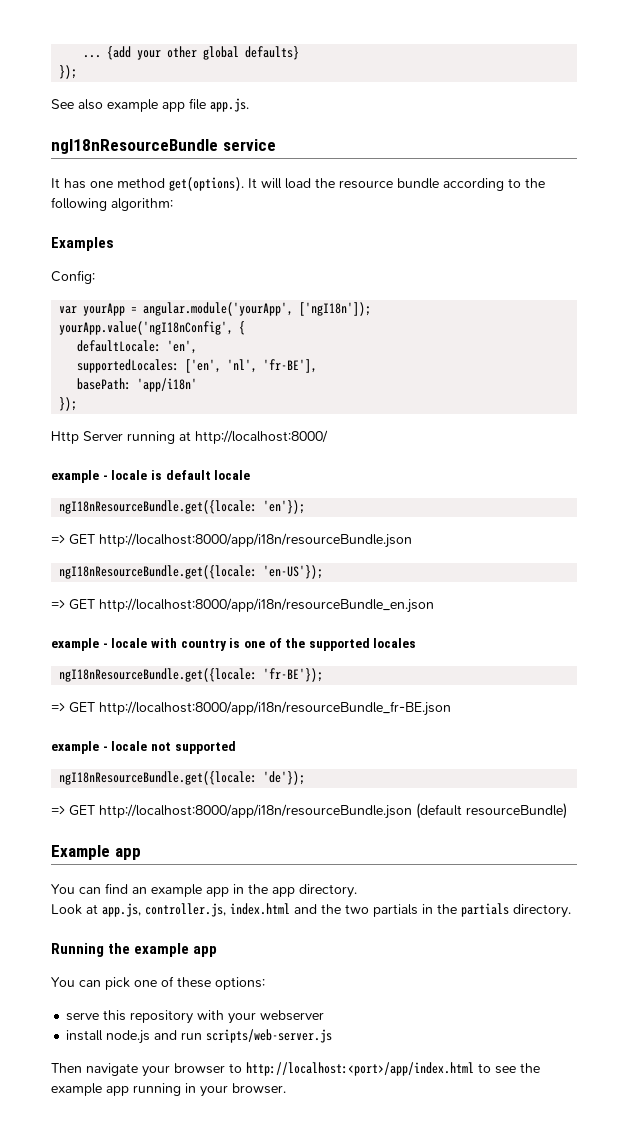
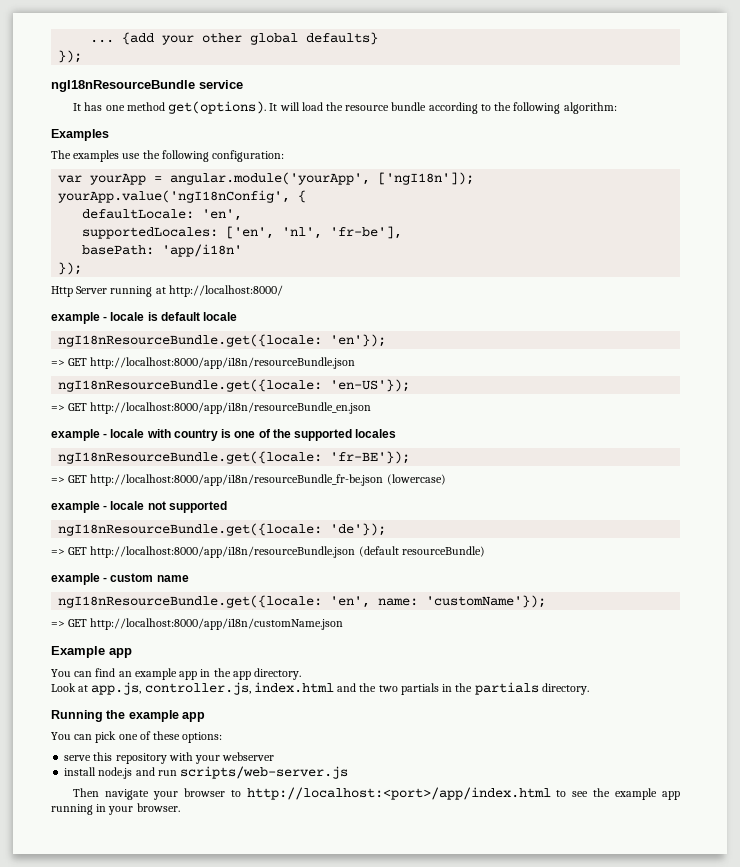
[51,98,249,112] // See also example app file app.js. -> (83, 56) none
[51,270,95,284] Config: -> [51,150,285,162] The examples use the following configuration:
[263,359,318,373] 'fr-BE'], -> [330,226,403,239] 'fr-be'],
[99,701,451,716] http://localhost:8000/app/i18n/resourceBundle_fr-BE.json -> [90,474,446,486] http://localhost:8000/app/i18n/resourceBundle_fr-be.json (lowercase)
(567, 811) none -> [51,573,189,585] [58,595,547,608] [51,618,344,630] // example - custom name // ngI18nResourceBundle.get({locale: 'en', name: 'customName'}); // => GET http://localhost:8000/app/i18n/customName.json

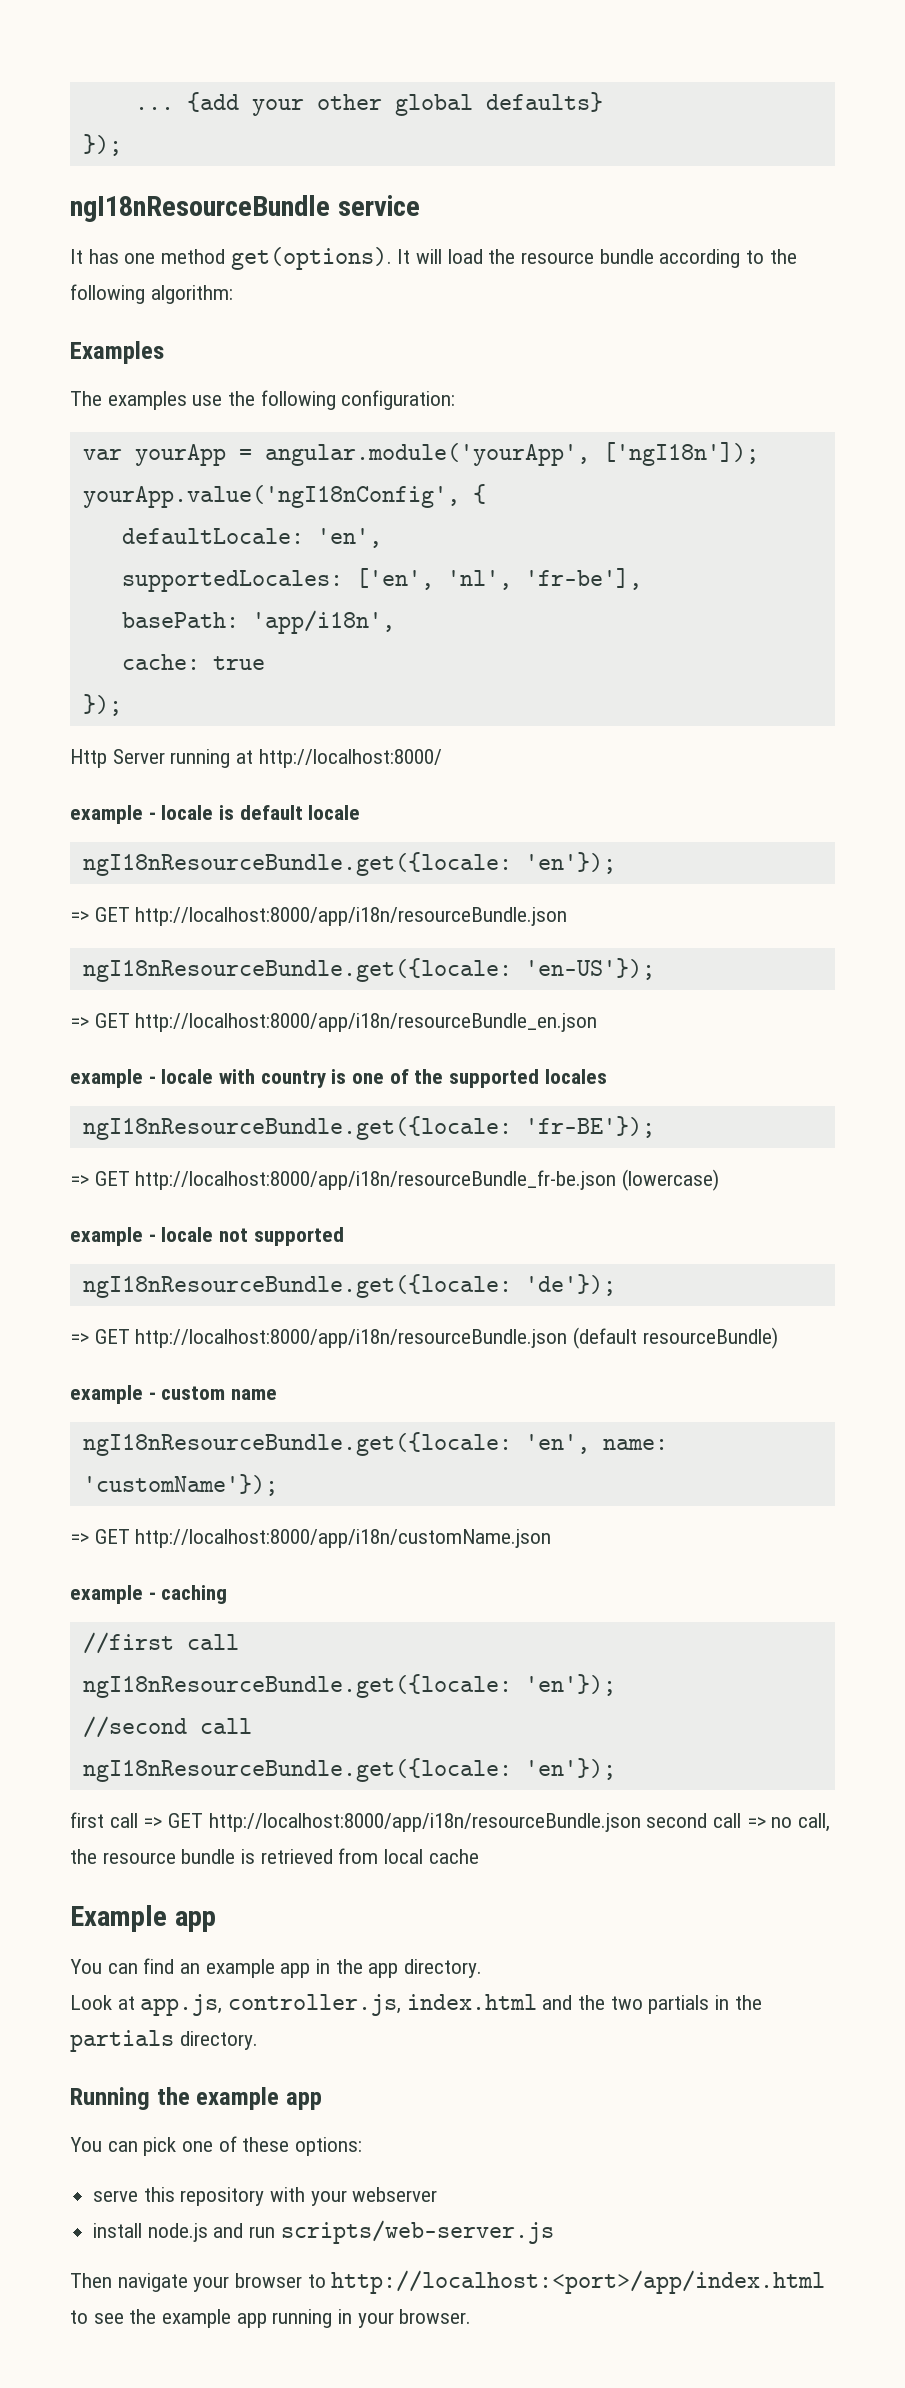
[162,244,243,257] 'app/i18n' -> [251,610,395,634] [121,654,265,670] 'app/i18n', // cache: true
(344, 624) none -> [70,1585,228,1604] [82,1632,239,1654] [82,1674,616,1698] [82,1716,252,1738] [82,1758,616,1782] [70,1812,831,1832] [70,1848,479,1864] // example - caching // //first call // ngI18nResourceBundle.get({locale: 'en'}); // //second call // ngI18nResourceBundle.get({locale: 'en'}); // first call => GET http://localhost:8000/app/i18n/resourceBundle.json second call => no call, the resource bundle is retrieved from local cache

